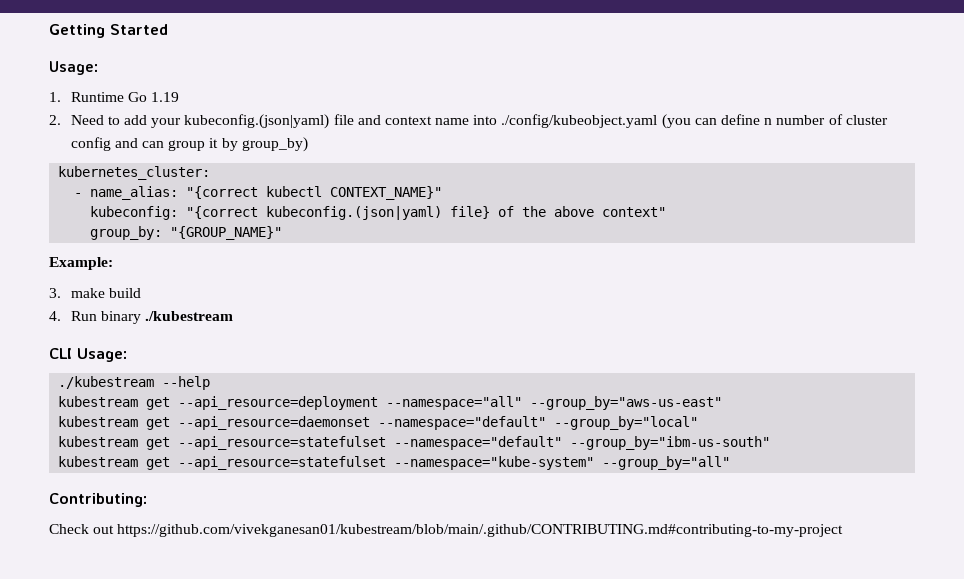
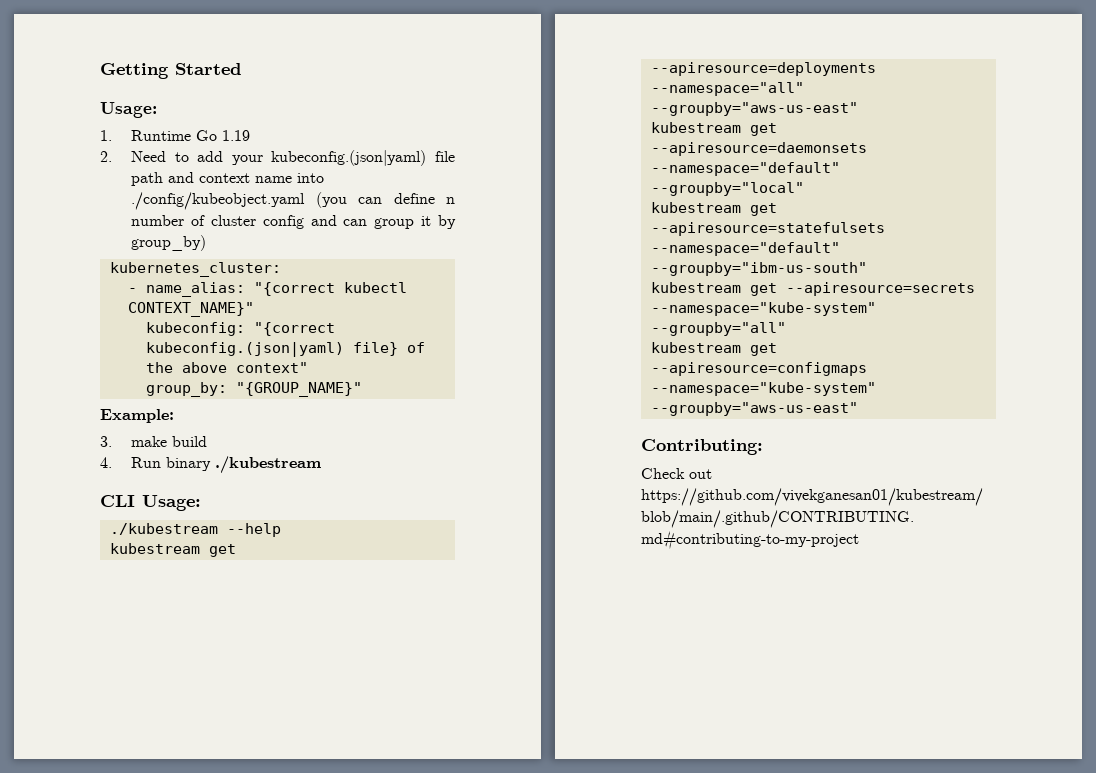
(354, 119) none -> [131,172,164,186] path
[178,396,723,410] [58,416,699,430] [58,436,771,450] [58,456,731,470] --api_resource=deployment --namespace="all" --group_by="aws-us-east" // kubestream get --api_resource=daemonset --namespace="default" --group_by="local" // kubestream get --api_resource=statefulset --namespace="default" --group_by="ibm-us-south" // kubestream get --api_resource=statefulset --namespace="kube-system" --group_by="all" -> [650,62,876,76] [650,82,804,96] [650,102,858,116] [650,122,777,136] [650,142,867,156] [650,162,840,176] [650,182,804,196] [650,202,777,216] [650,222,885,236] [650,242,840,256] [650,262,867,276] [650,282,975,296] [650,302,876,316] [650,322,786,336] [650,342,777,356] [650,362,867,376] [650,382,876,396] [650,402,858,416] --apiresource=deployments --namespace="all" --groupby="aws-us-east" // kubestream get --apiresource=daemonsets --namespace="default" --groupby="local" // kubestream get --apiresource=statefulsets --namespace="default" --groupby="ibm-us-south" // kubestream get --apiresource=secrets --namespace="kube-system" --groupby="all" // kubestream get --apiresource=configmaps --namespace="kube-system" --groupby="aws-us-east"

